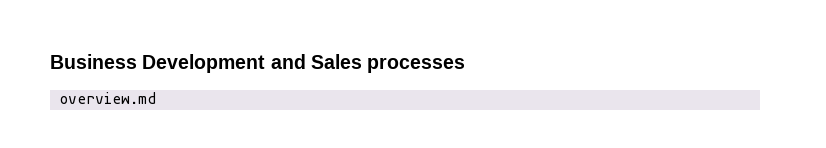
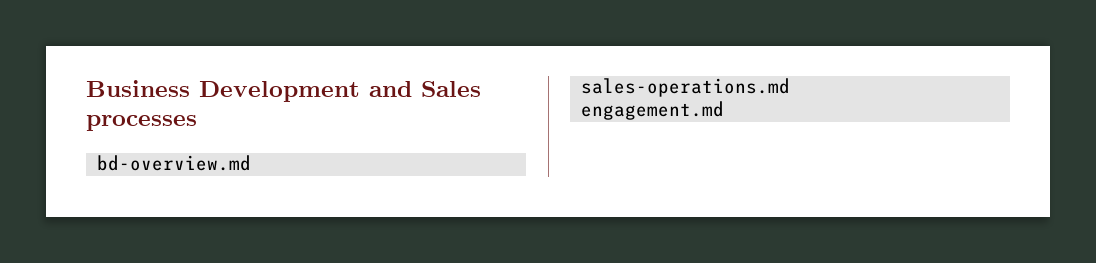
[58,92,156,104] overview.md -> [97,155,252,171] [581,78,791,97] [581,101,725,120] bd-overview.md // sales-operations.md // engagement.md

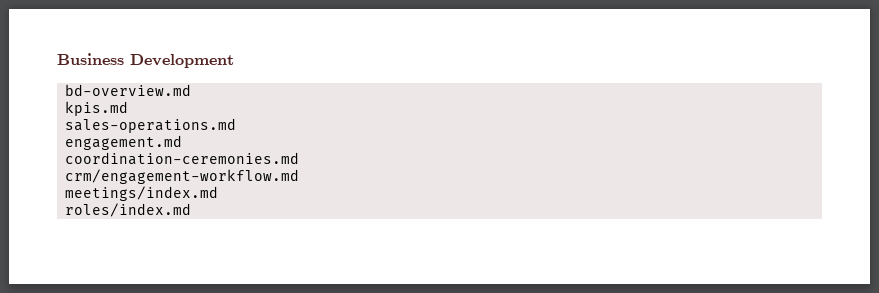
[369,81,481,97] [86,115,197,131] and Sales processes -> (234, 61) none
(252, 163) none -> [65,101,129,116] // kpis.md
(725, 110) none -> [65,152,300,165] [65,169,300,184] [65,186,219,201] [65,203,192,217] // coordination-ceremonies.md // crm/engagement-workflow.md // meetings/index.md // roles/index.md

